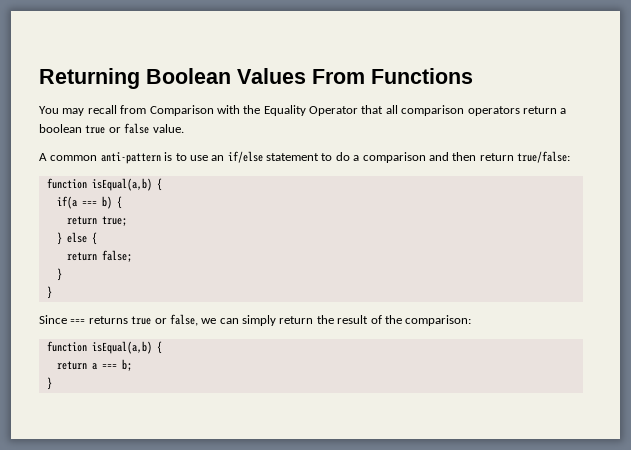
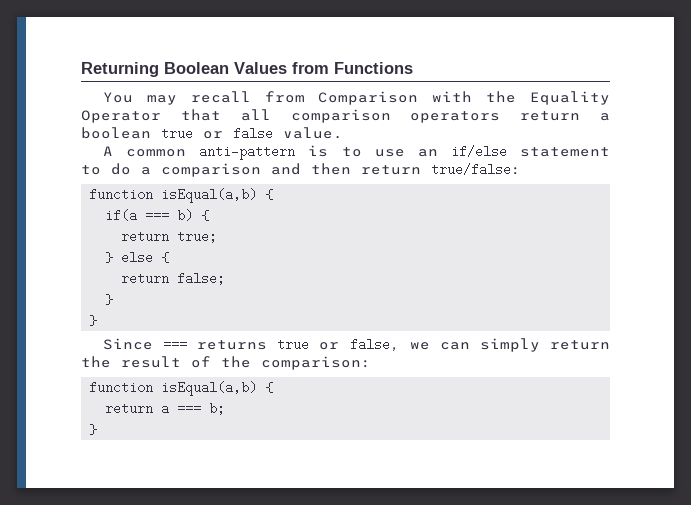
[312,69,365,84] From -> [292,62,329,74] from

